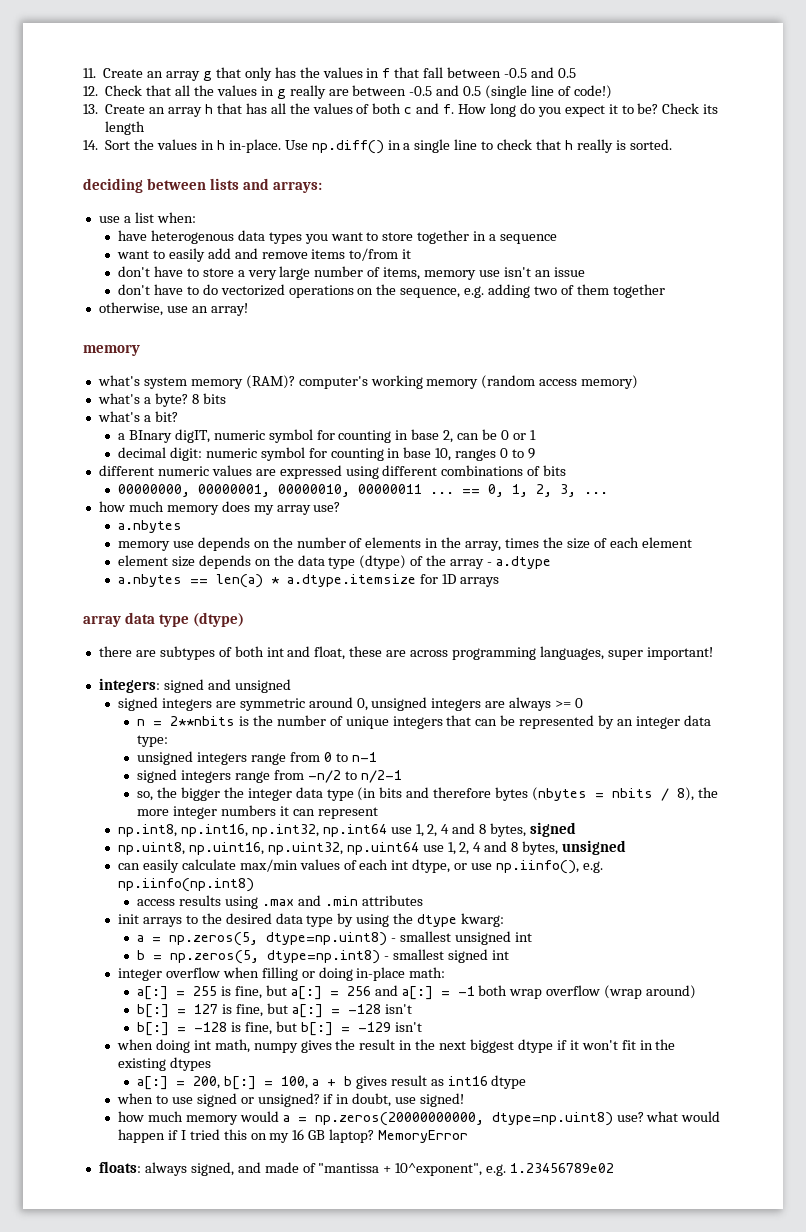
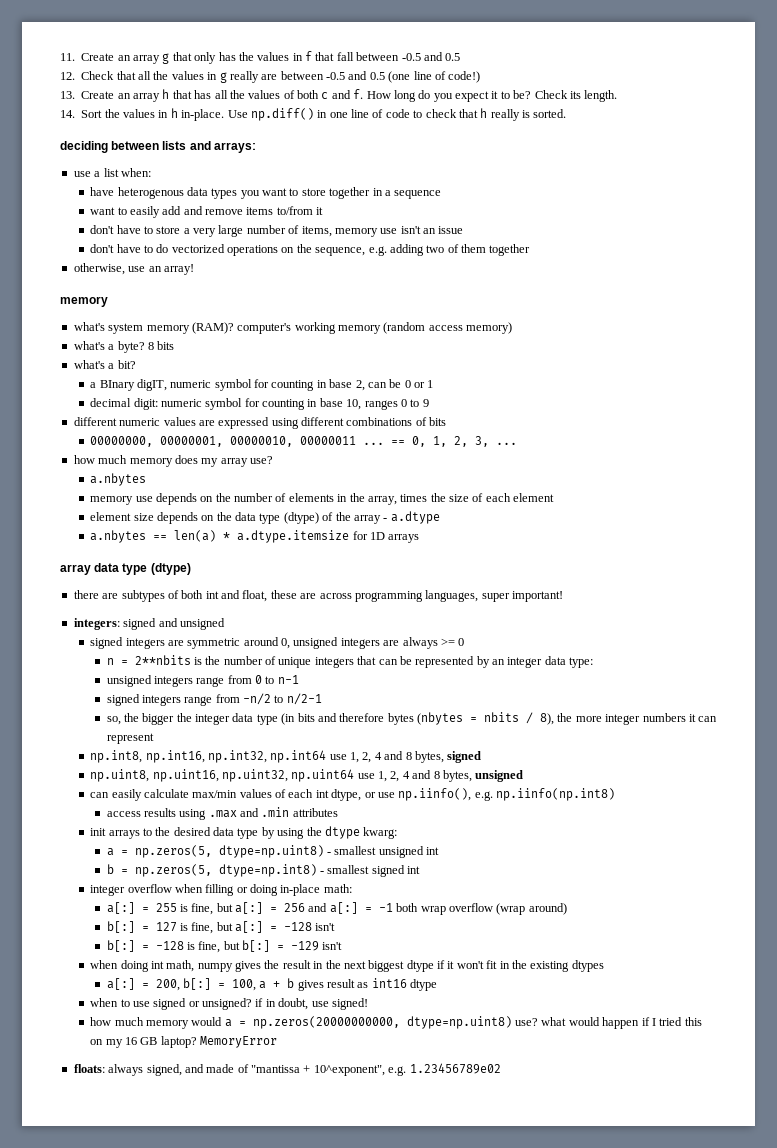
[485,85,528,99] (single -> [388,71,411,83] (one
[105,121,146,135] length -> [584,90,618,102] length.
[403,139,478,153] a single line -> [329,109,410,118] one line of code

